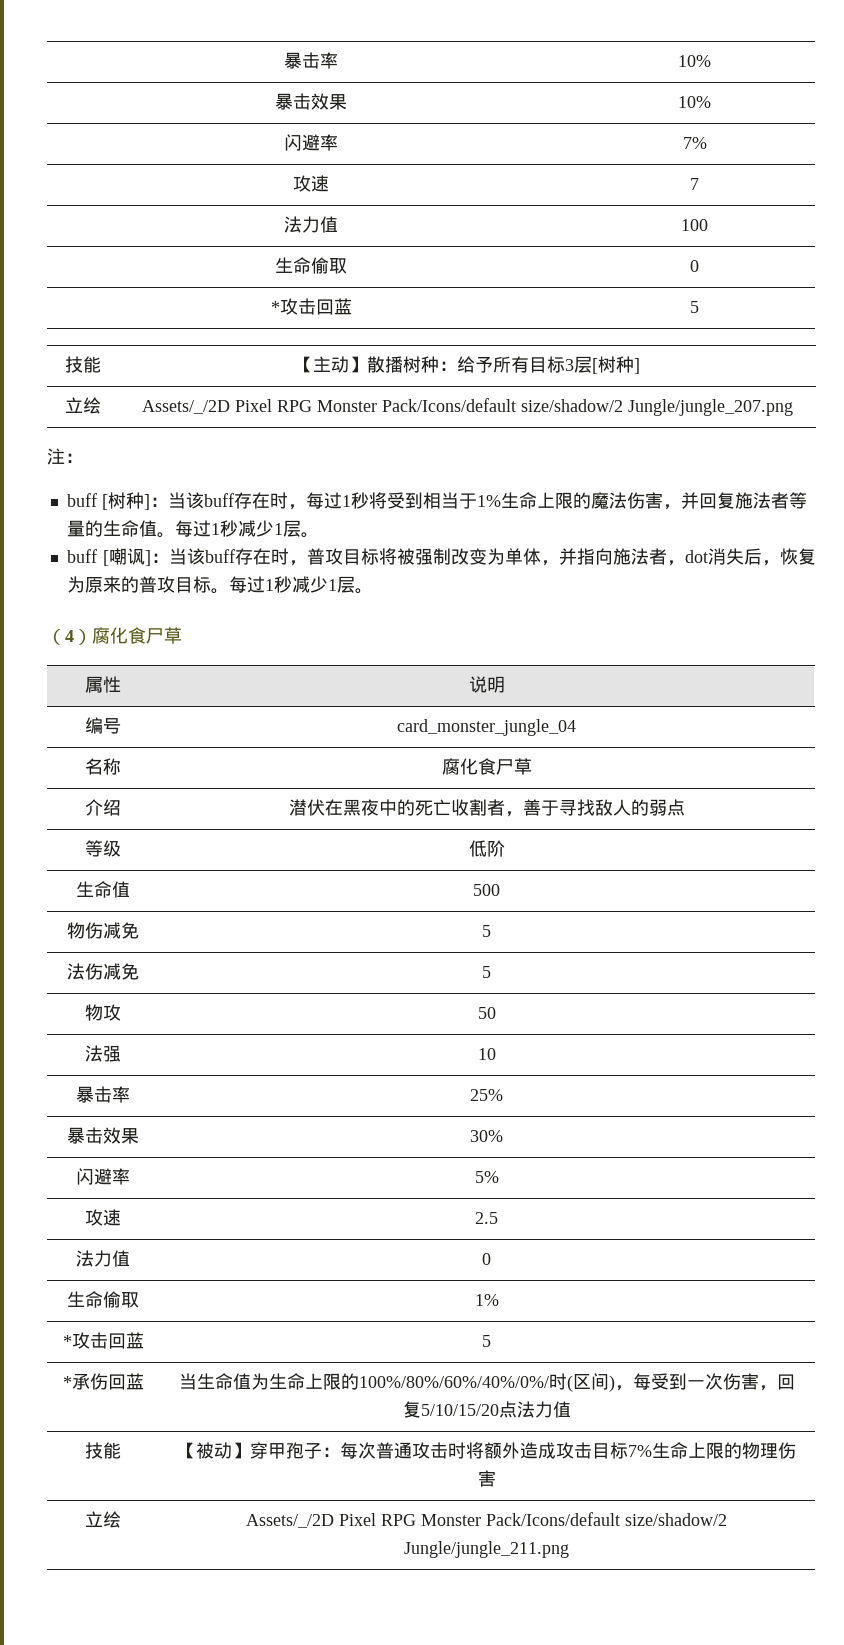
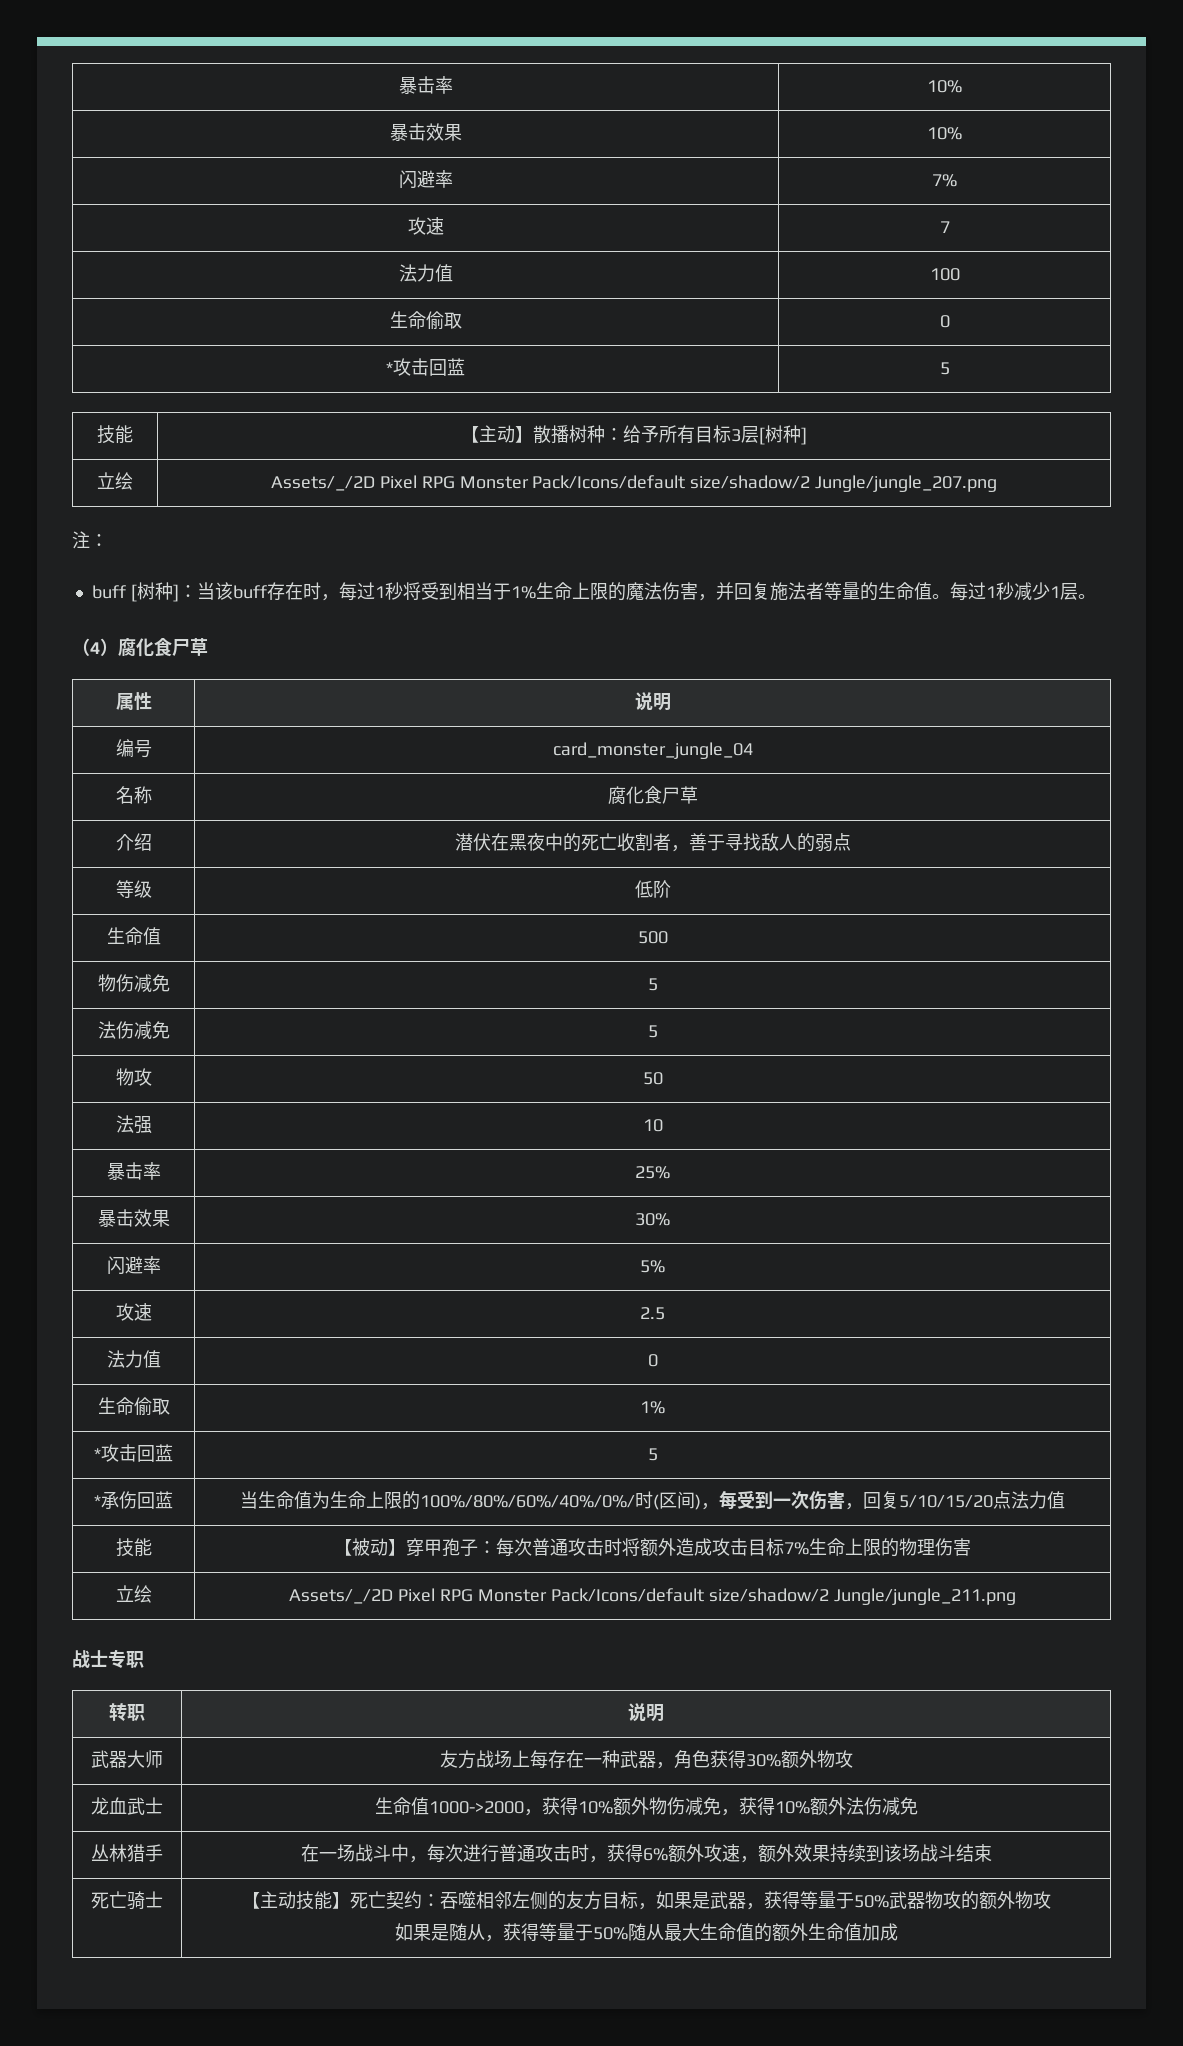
[66,548,816,566] [66,576,373,594] // buff [嘲讽]：当该buff存在时，普攻目标将被强制改变为单体，并指向施法者，dot消失后，恢复为原来的普攻目标。每过1秒减少1层。 -> (1096, 596) none
(569, 1549) none -> [72,1649,144,1669] [109,1703,145,1722] [628,1703,664,1722] [91,1750,163,1768] [439,1750,853,1769] [91,1797,163,1815] [374,1797,918,1816] [91,1844,163,1862] [300,1844,992,1863] [91,1891,163,1910] [241,1891,1051,1910] [394,1923,898,1942] // 战士专职 // 转职 | 说明 // 武器大师 | 友方战场上每存在一种武器，角色获得30%额外物攻 // 龙血武士 | 生命值1000->2000，获得10%额外物伤减免，获得10%额外法伤减免 // 丛林猎手 | 在一场战斗中，每次进行普通攻击时，获得6%额外攻速，额外效果持续到该场战斗结束 // 死亡骑士 | 【主动技能】死亡契约：吞噬相邻左侧的友方目标，如果是武器，获得等量于50%武器物攻的额外物攻 // 如果是随从，获得等量于50%随从最大生命值的额外生命值加成

